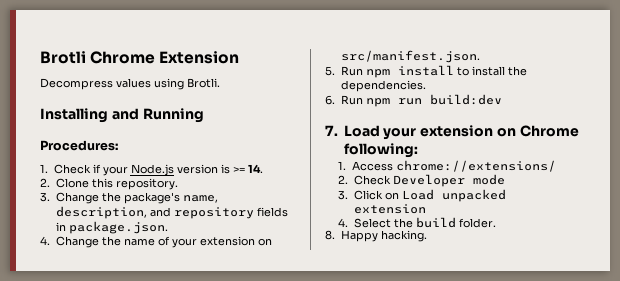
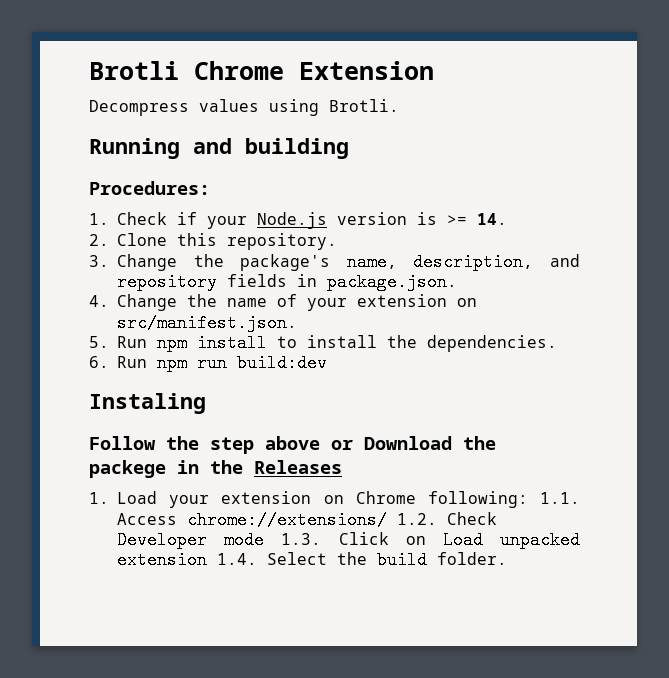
[40,108,204,123] Installing and Running -> [89,138,349,159] Running and building
[325,125,338,136] 7. -> [89,393,206,414] [89,436,496,454] [89,460,342,478] [89,492,109,504] Instaling // Follow the step above or Download the packege in the Releases // 1.
[338,161,347,170] // 1. -> [540,492,580,504] 1.1.
[338,175,349,184] // 2. -> [397,513,437,525] 1.2.
[338,190,349,200] // 3. -> [281,533,322,545] 1.3.
[338,218,349,227] // 4. -> [217,553,257,565] 1.4.
[325,230,427,242] // 8. Happy hacking. -> (507, 558) none

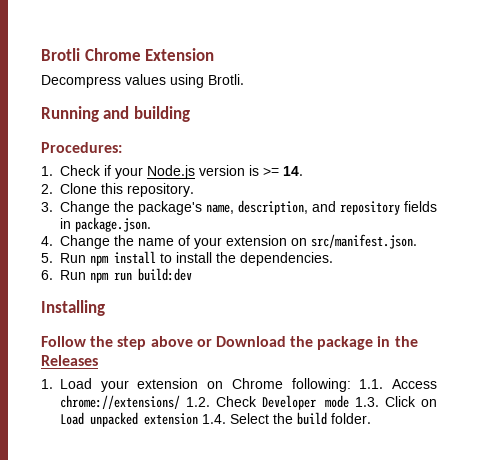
[89,393,206,414] Instaling -> [41,300,105,316] Installing
[89,460,166,478] packege -> [317,336,374,350] package

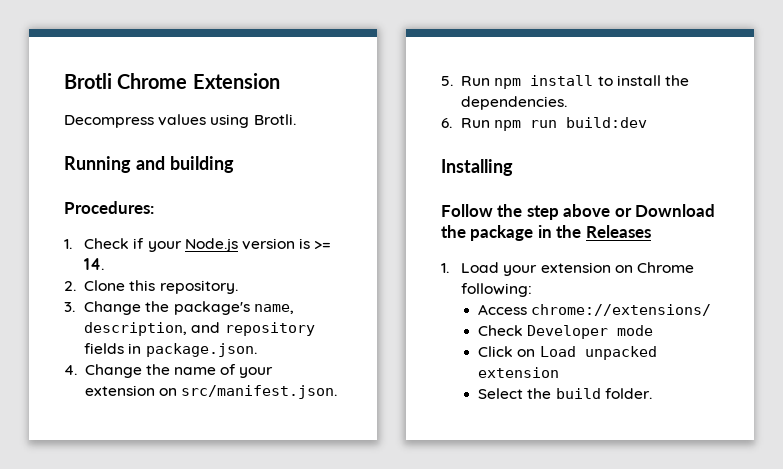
[359,379,384,389] 1.1. -> (533, 290) //
[186,397,210,407] 1.2. -> (712, 310) //
[355,397,379,407] 1.3. -> (654, 330) //
[202,414,226,424] 1.4. -> (560, 372) //

